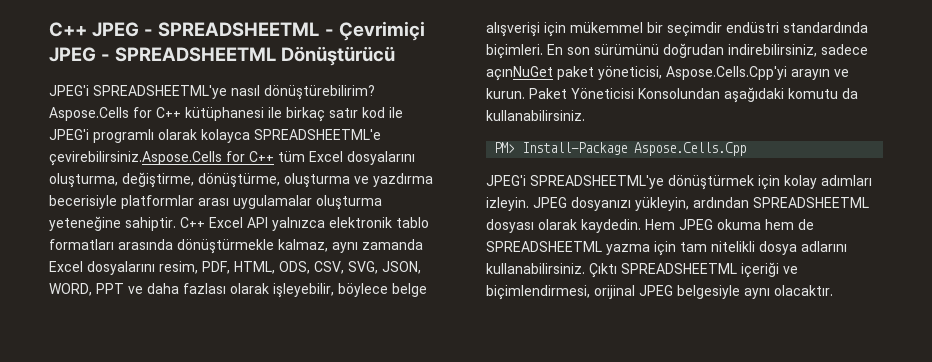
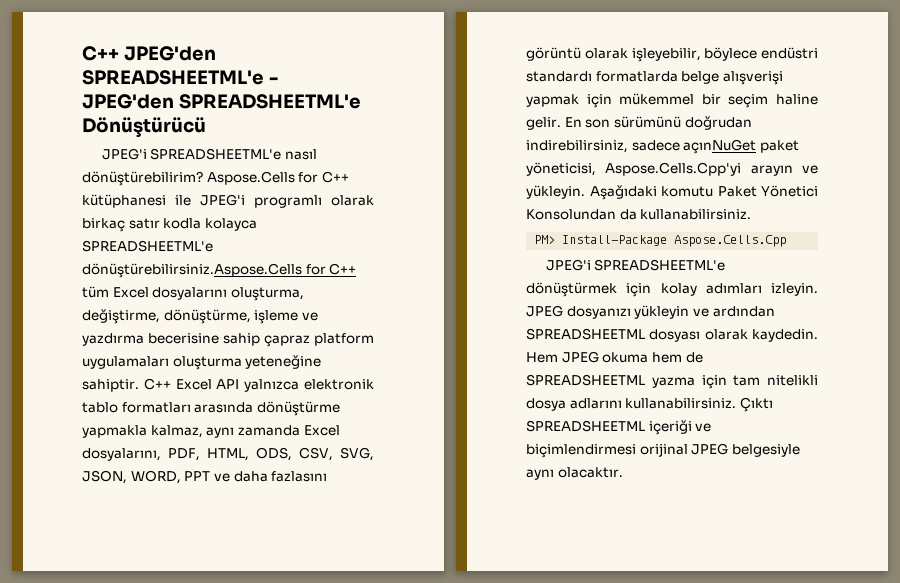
[49,21,425,41] [49,47,277,62] C++ JPEG - SPREADSHEETML - Çevrimiçi JPEG - SPREADSHEETML -> [82,46,216,61] [82,70,278,85] [82,94,361,109] C++ JPEG'den SPREADSHEETML'e - JPEG'den SPREADSHEETML'e
[93,85,227,99] SPREADSHEETML'ye -> [150,148,282,160] SPREADSHEETML'e
[286,107,403,122] [49,129,197,143] birkaç satır kod ile JPEG'i programlı olarak -> [200,194,374,208] [82,218,202,232] JPEG'i programlı olarak birkaç satır kodla
[49,151,222,166] çevirebilirsiniz.Aspose.Cells -> [82,263,302,278] dönüştürebilirsiniz.Aspose.Cells
[284,173,350,188] oluşturma -> [254,310,299,324] işleme
[49,195,312,209] becerisiyle platformlar arası uygulamalar -> [148,333,374,347] [82,356,169,369] becerisine sahip çapraz platform uygulamaları
[177,239,274,254] dönüştürmekle -> [256,401,340,416] [82,425,147,438] dönüştürme yapmakla
[87,261,198,275] dosyalarını resim, -> [82,448,161,461] dosyalarını,
[183,283,226,294] fazlası -> [271,471,328,482] [526,47,581,61] fazlasını görüntü
(388, 290) none -> [761,47,818,59] [526,71,678,82] endüstri standardı formatlarda
(540, 29) none -> [526,94,579,107] yapmak
[667,22,868,37] [486,44,543,59] seçimdir endüstri standardında biçimleri. -> [728,94,818,108] [526,117,561,130] seçim haline gelir.
[486,87,838,103] kurun. Paket Yöneticisi Konsolundan aşağıdaki komutu -> [526,185,818,200] [526,209,616,220] yükleyin. Aşağıdaki komutu Paket Yönetici Konsolundan
[530,175,664,189] SPREADSHEETML'ye -> [594,259,726,271] SPREADSHEETML'e
[635,197,689,211] yükleyin, -> [634,305,709,319] yükleyin ve
[486,285,590,300] biçimlendirmesi, -> [526,444,636,458] biçimlendirmesi

